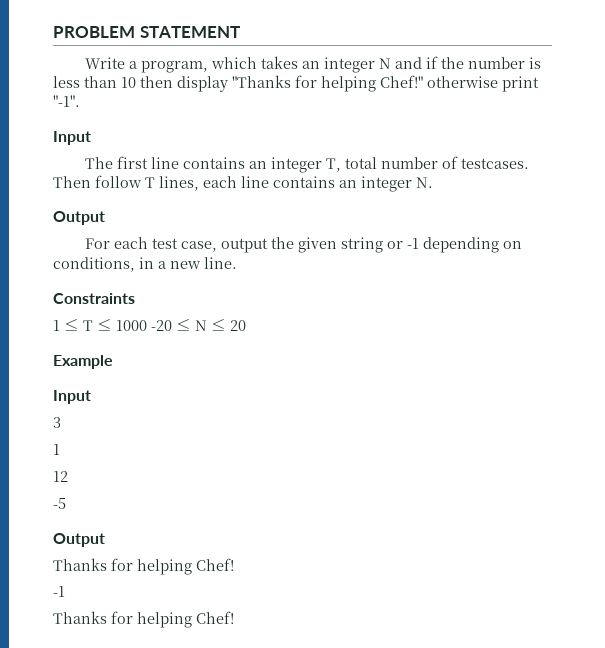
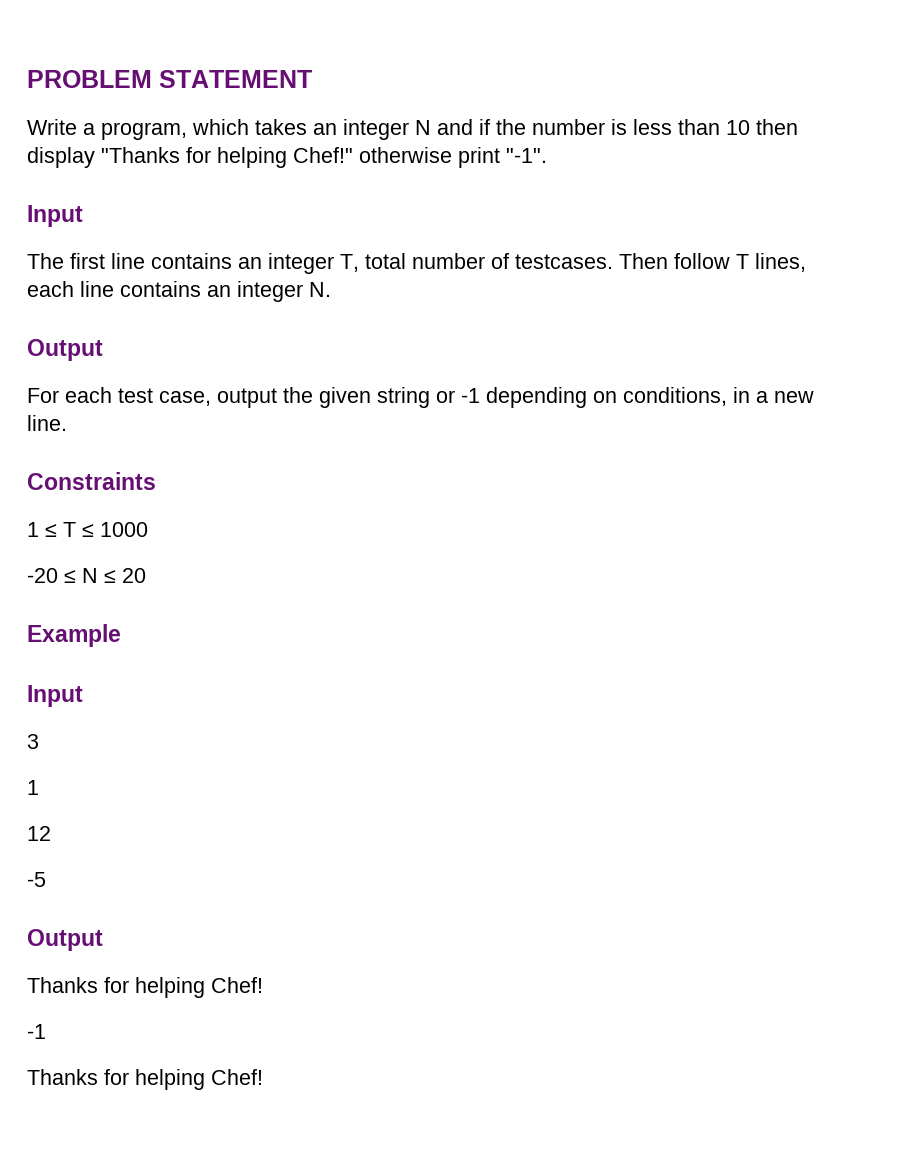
(147, 325) none -> (148, 529) //

